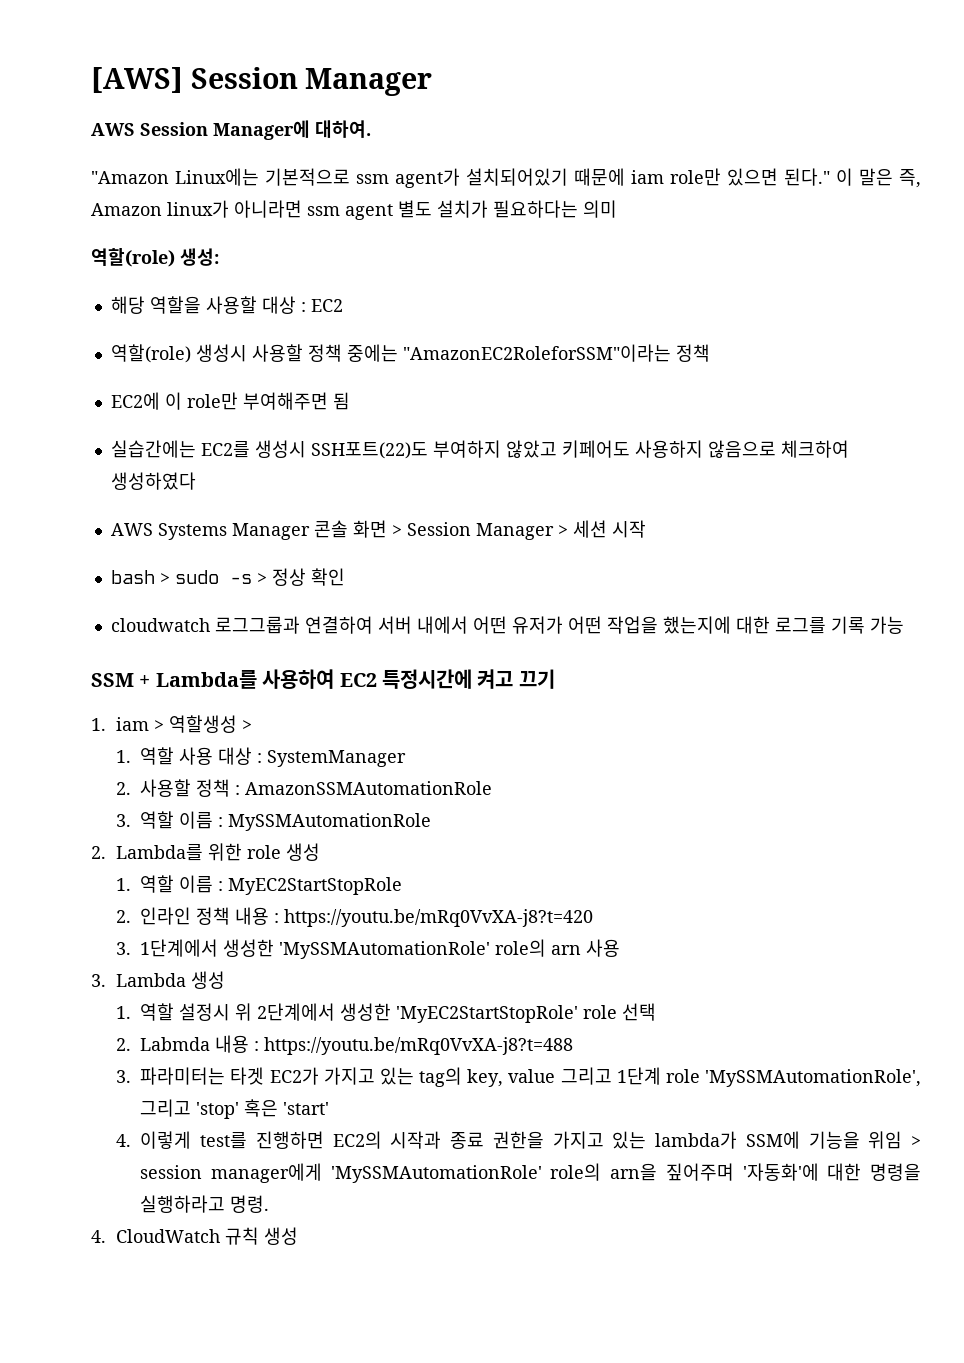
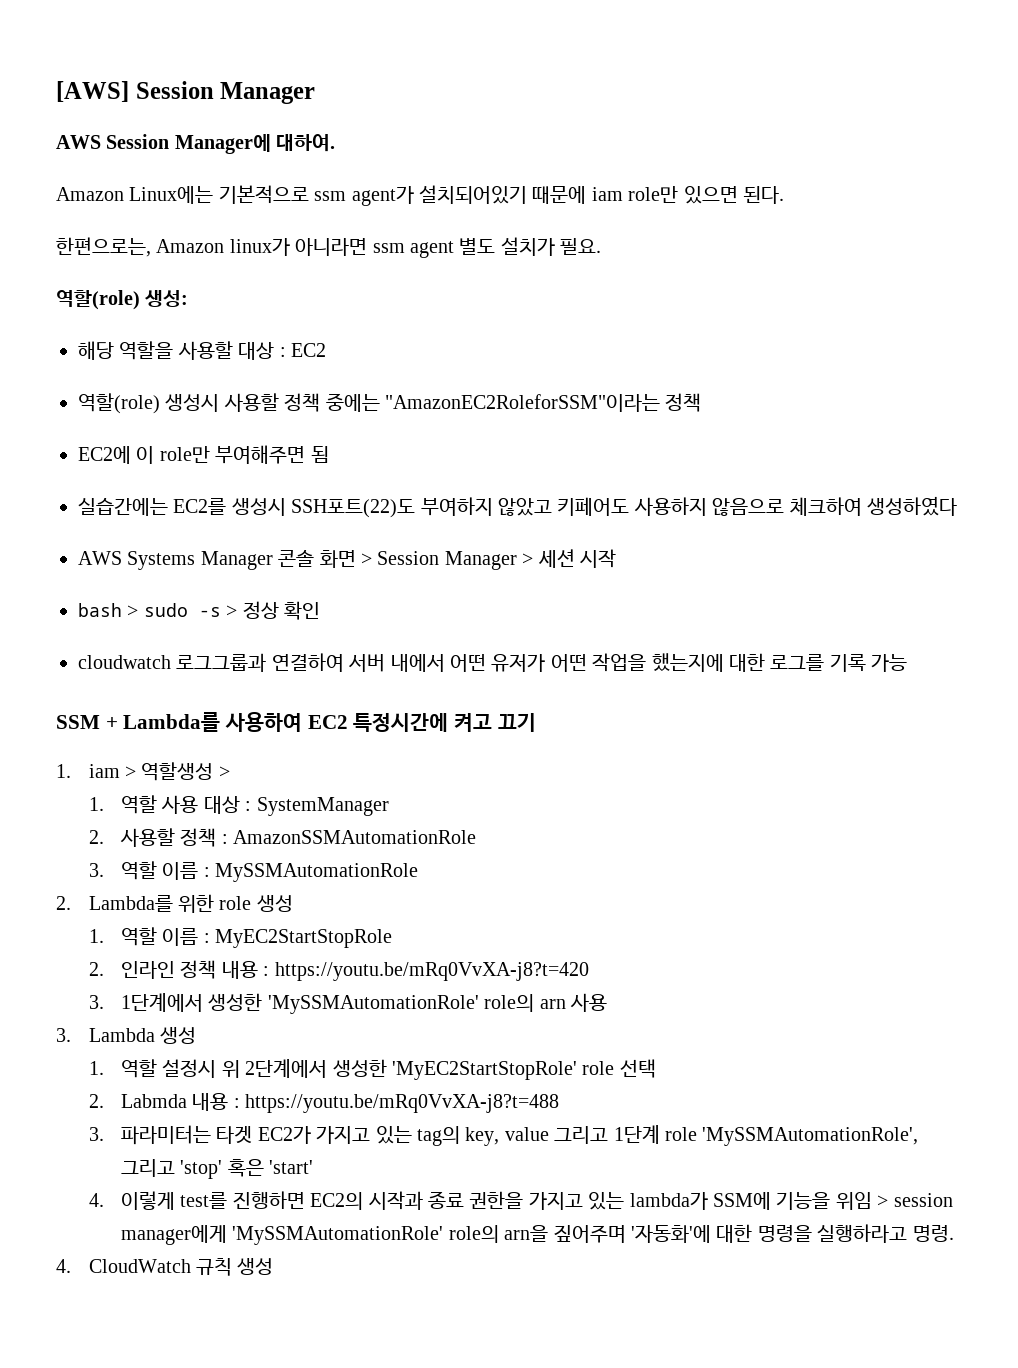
[91,171,169,184] "Amazon -> [56,187,124,201] Amazon
[784,168,921,188] 된다." 이 말은 즉, -> [742,186,784,204] [56,237,151,257] 된다. // 한편으로는,
[493,200,617,218] 필요하다는 의미 -> [560,238,602,255] 필요.

